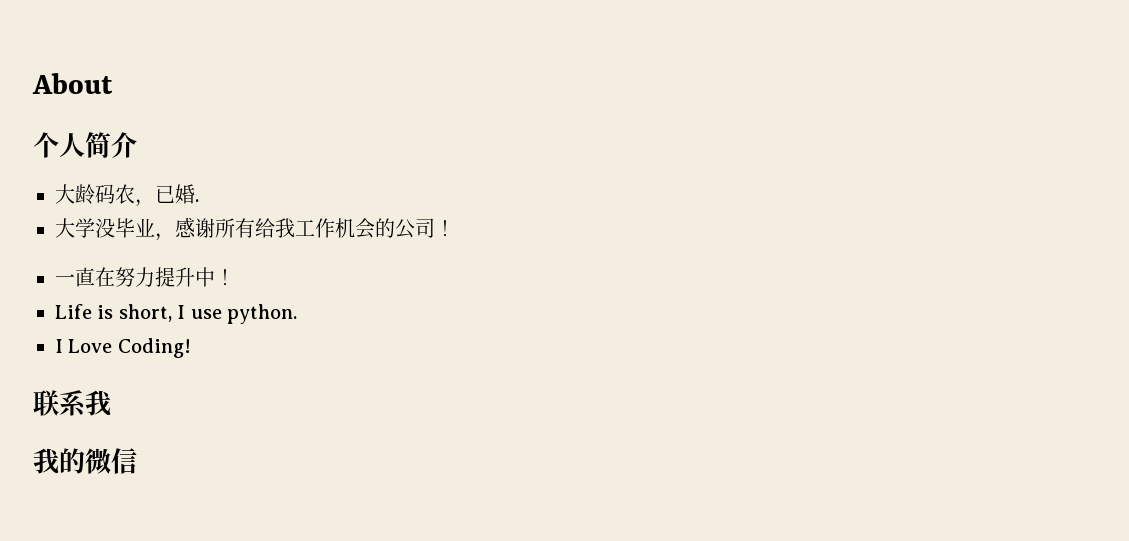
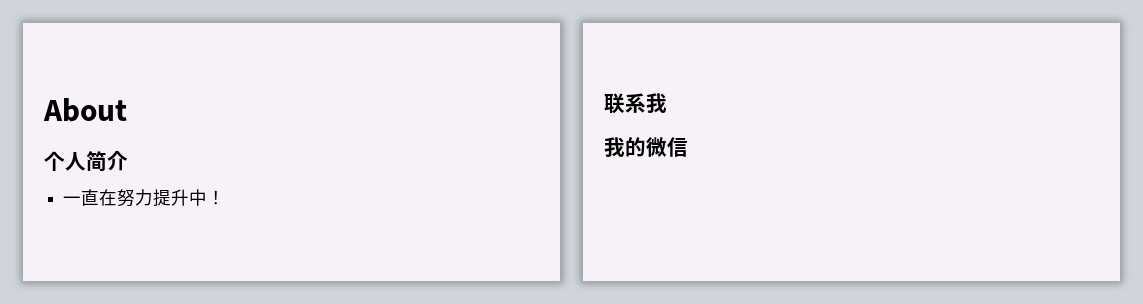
[55,184,199,207] [55,217,455,241] // 大龄码农，已婚. // 大学没毕业，感谢所有给我工作机会的公司！ -> (128, 161) none
[55,304,297,324] [55,338,191,358] // Life is short, I use python. // I Love Coding! -> (226, 197) none

